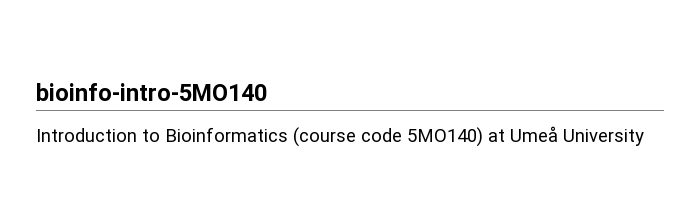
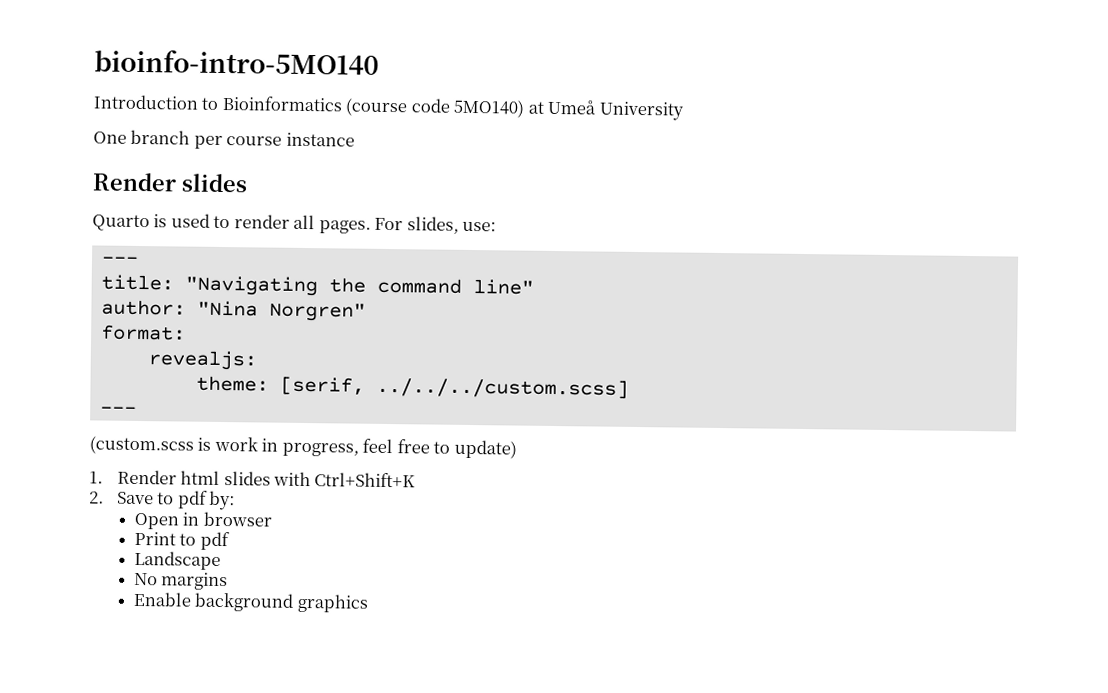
(644, 137) none -> [93,129,355,149] [92,172,248,193] [92,213,497,234] [100,256,139,264] [100,274,534,297] [100,299,366,322] [100,324,186,341] [147,350,257,371] [195,375,629,399] [99,406,137,414] [89,435,517,459] [89,469,417,488] [89,490,235,511] [133,511,272,530] [133,531,230,551] [133,550,221,570] [133,572,229,591] [132,591,368,613] // One branch per course instance // Render slides // Quarto is used to render all pages. For slides, use: // --- // title: "Navigating the command line" // author: "Nina Norgren" // format: // revealjs: // theme: [serif, ../../../custom.scss] // --- // (custom.scss is work in progress, feel free to update) // 1. Render html slides with Ctrl+Shift+K // 2. Save to pdf by: // Open in browser // Print to pdf // Landscape // No margins // Enable background graphics

